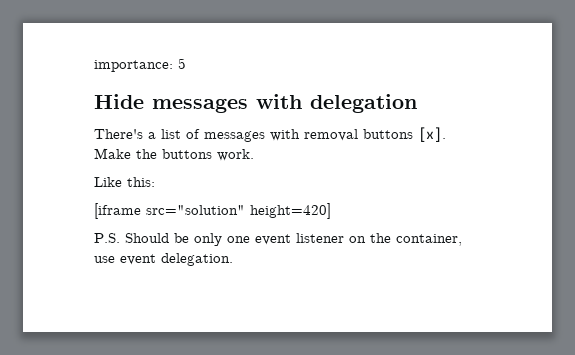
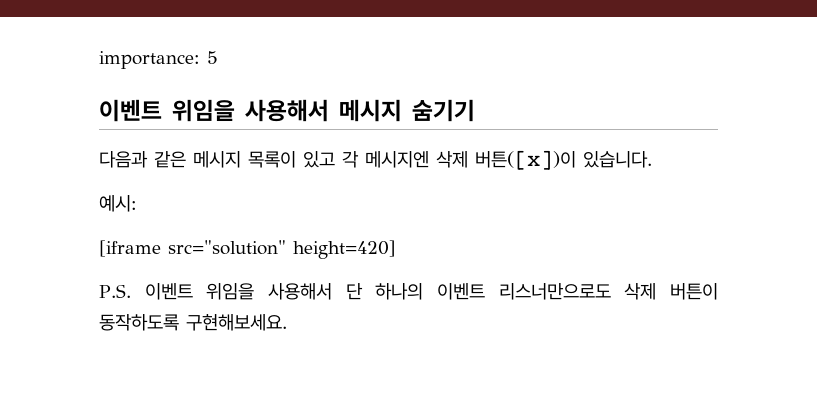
[94,94,417,113] [94,127,446,142] [94,148,254,161] [94,177,155,187] [94,203,331,219] [94,233,462,246] [94,253,233,266] Hide messages with delegation // There's a list of messages with removal buttons [x]. Make the buttons work. // Like this: // [iframe src="solution" height=420] // P.S. Should be only one event listener on the container, use event delegation. -> [99,99,475,122] [99,150,652,170] [99,195,137,212] [99,240,396,259] [99,283,719,300] [99,314,287,331] 이벤트 위임을 사용해서 메시지 숨기기 // 다음과 같은 메시지 목록이 있고 각 메시지엔 삭제 버튼([x])이 있습니다. // 예시: // [iframe src="solution" height=420] // P.S. 이벤트 위임을 사용해서 단 하나의 이벤트 리스너만으로도 삭제 버튼이 동작하도록 구현해보세요.

